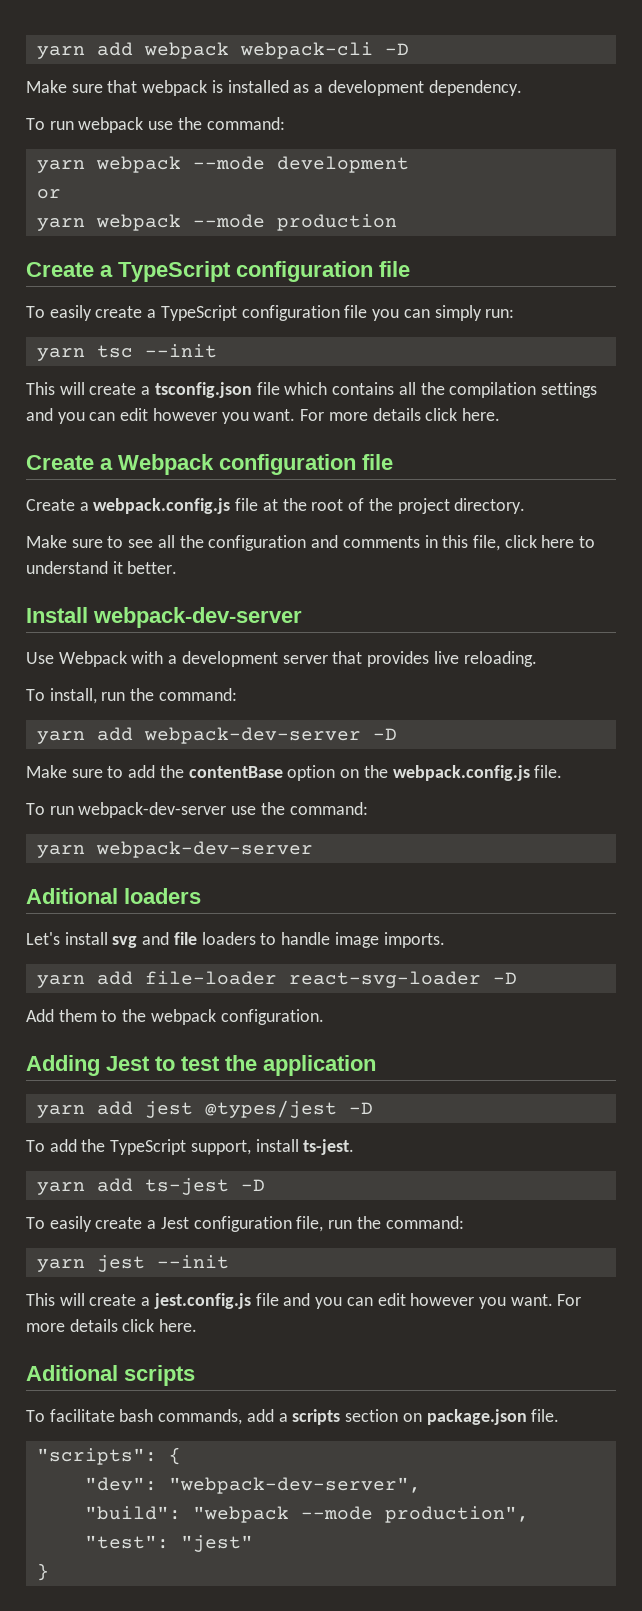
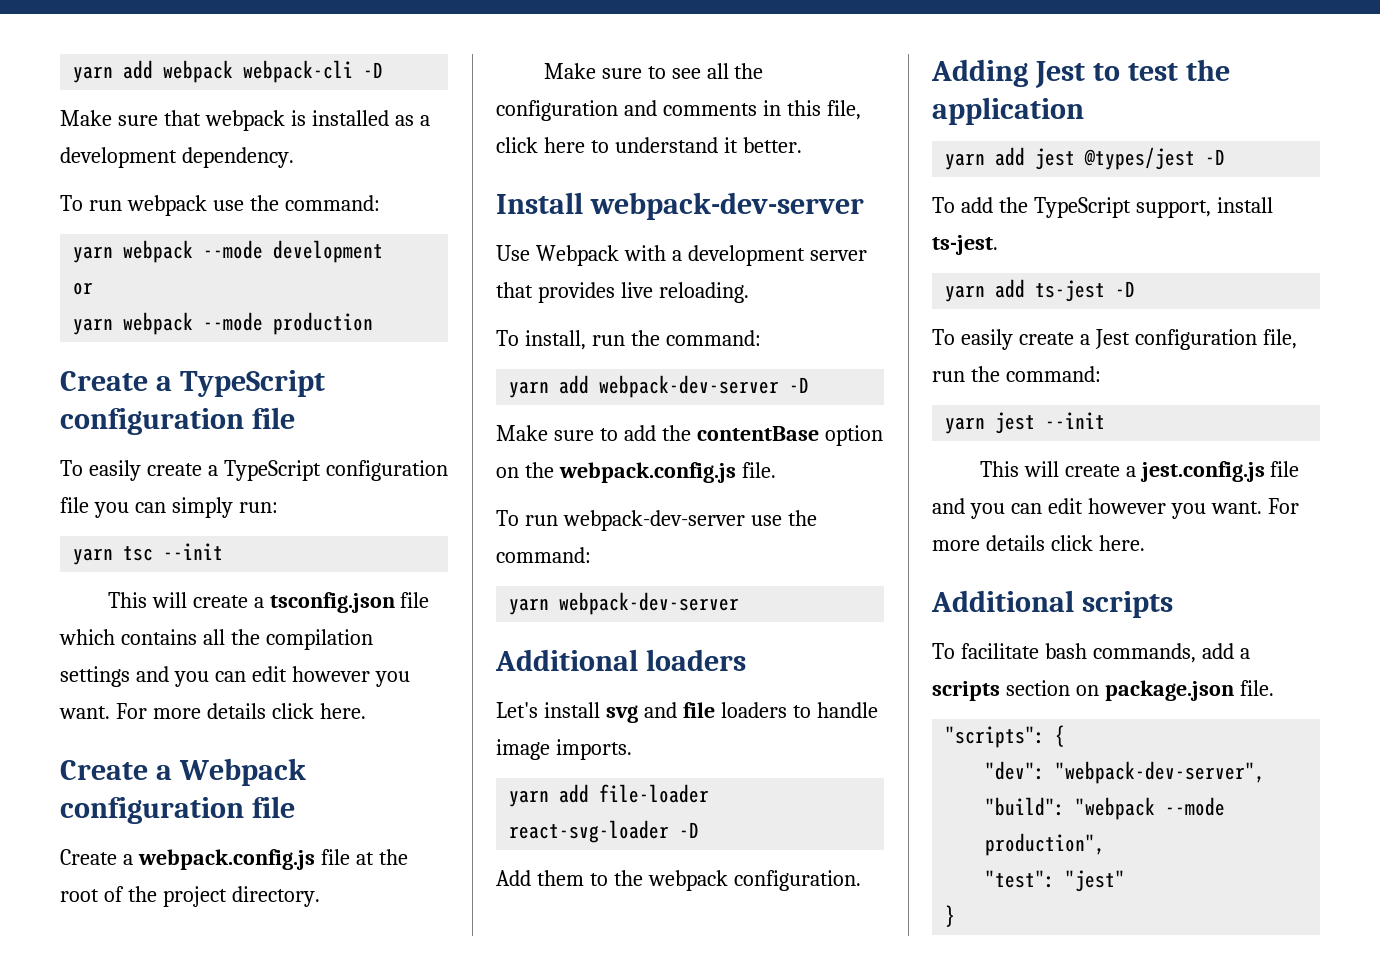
[26,888,118,904] Aditional -> [495,649,638,671] Additional
[26,1365,118,1381] Aditional -> [931,590,1074,612] Additional

